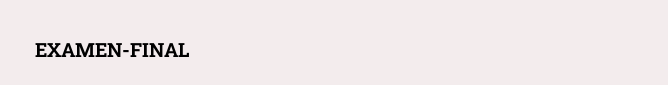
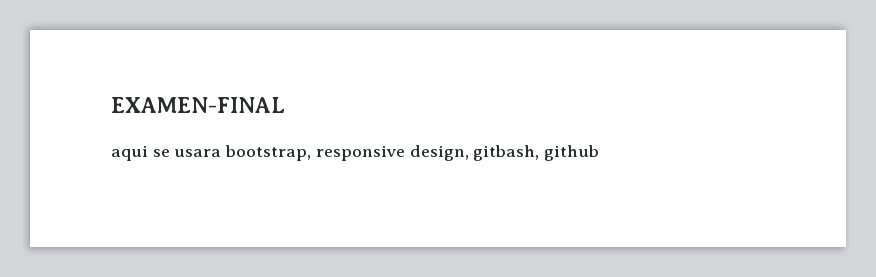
(189, 50) none -> [111,145,600,161] // aqui se usara bootstrap, responsive design, gitbash, github

